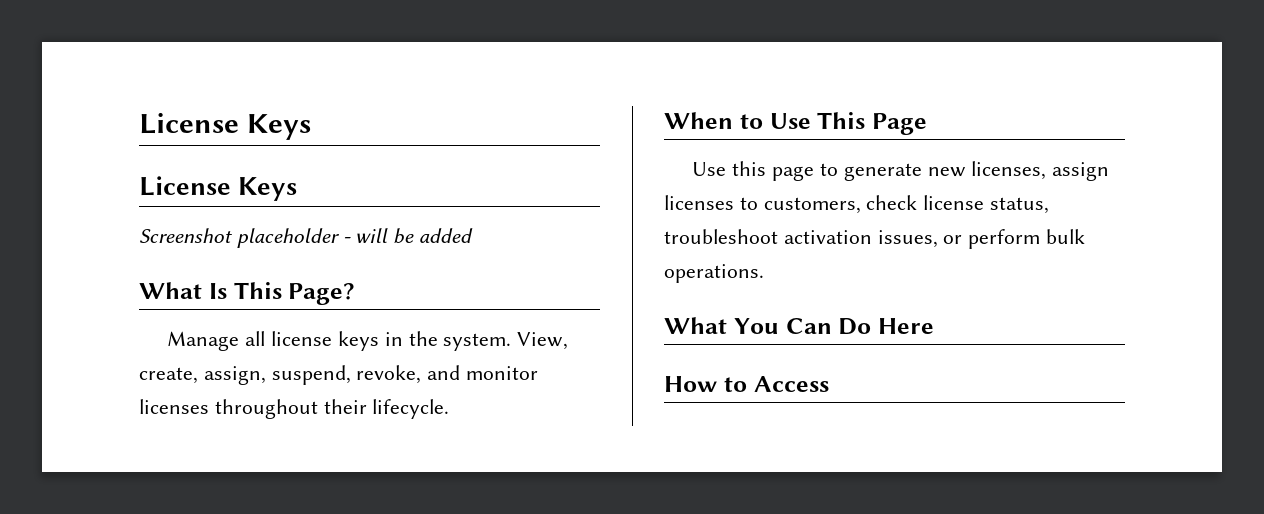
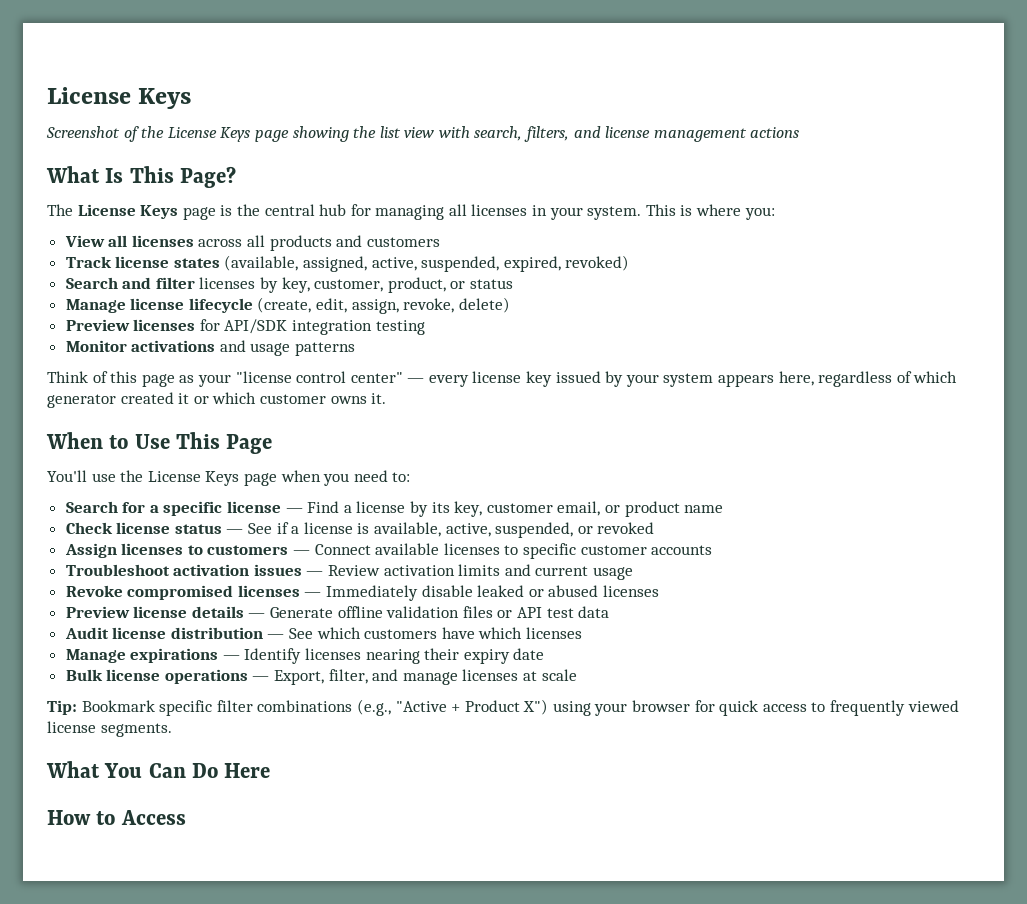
[139,112,311,140] [139,176,298,201] License Keys // License Keys -> [47,87,192,109] License Keys
[236,228,474,248] [139,282,356,305] [167,331,569,351] [139,365,539,385] [139,399,450,419] placeholder - will be added // What Is This Page? // Manage all license keys in the system. View, create, assign, suspend, revoke, and monitor licenses throughout their lifecycle. -> [123,126,800,142] [46,166,237,188] [47,204,775,220] [64,235,440,251] [65,255,630,272] [65,277,514,293] [65,297,510,314] [65,319,425,335] [65,340,356,356] [47,371,958,387] [47,392,387,408] of the License Keys page showing the list view with search, filters, and license management actions // What Is This Page? // The License Keys page is the central hub for managing all licenses in your system. This is where you: // View all licenses across all products and customers // Track license states (available, assigned, active, suspended, expired, revoked) // Search and filter licenses by key, customer, product, or status // Manage license lifecycle (create, edit, assign, revoke, delete) // Preview licenses for API/SDK integration testing // Monitor activations and usage patterns // Think of this page as your "license control center" — every license key issued by your system appears here, regardless of which generator created it or which customer owns it.
[692,161,1110,181] [664,195,1050,214] [664,229,1086,249] [664,264,764,283] Use this page to generate new licenses, assign licenses to customers, check license status, troubleshoot activation issues, or perform bulk operations. -> [47,470,411,486] [65,501,724,517] [65,522,655,538] [64,543,713,559] [65,564,634,580] [65,585,660,601] [65,606,610,618] [64,627,583,639] [65,648,545,664] [65,669,577,685] [47,699,959,716] [47,721,172,737] You'll use the License Keys page when you need to: // Search for a specific license — Find a license by its key, customer email, or product name // Check license status — See if a license is available, active, suspended, or revoked // Assign licenses to customers — Connect available licenses to specific customer accounts // Troubleshoot activation issues — Review activation limits and current usage // Revoke compromised licenses — Immediately disable leaked or abused licenses // Preview license details — Generate offline validation files or API test data // Audit license distribution — See which customers have which licenses // Manage expirations — Identify licenses nearing their expiry date // Bulk license operations — Export, filter, and manage licenses at scale // Tip: Bookmark specific filter combinations (e.g., "Active + Product X") using your browser for quick access to frequently viewed license segments.

